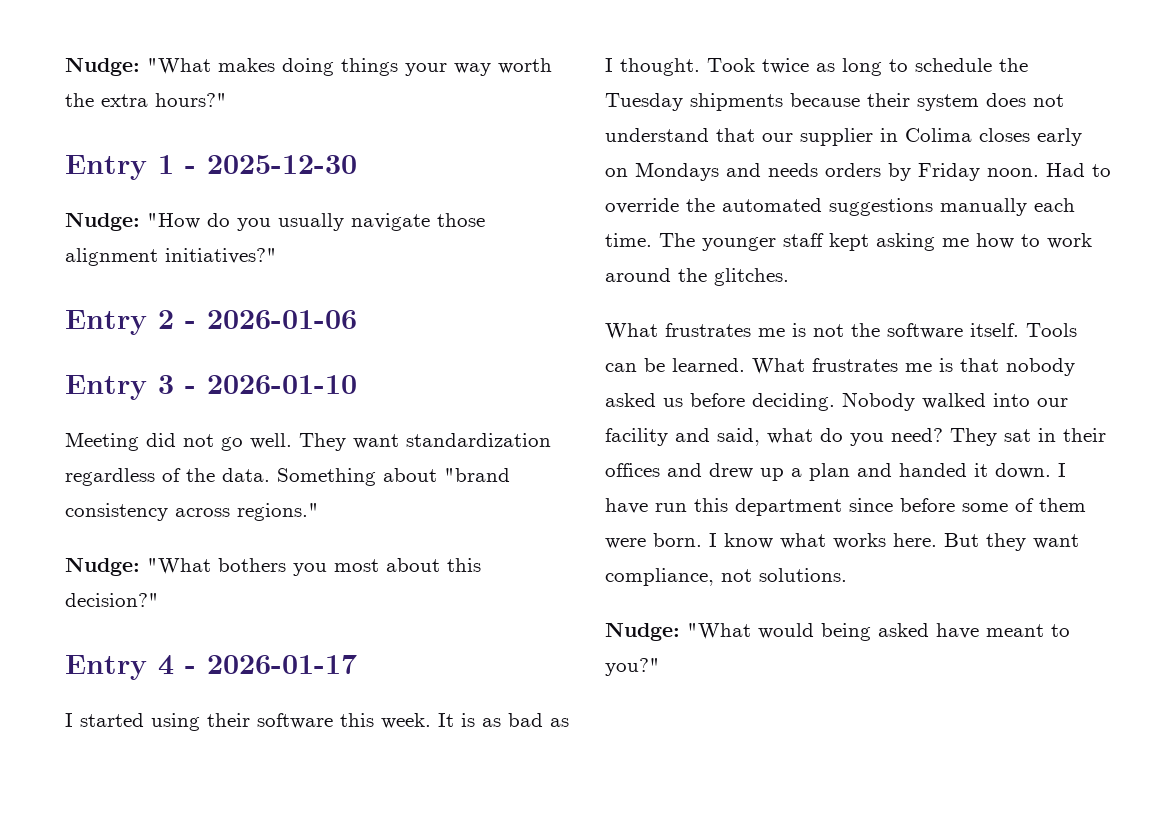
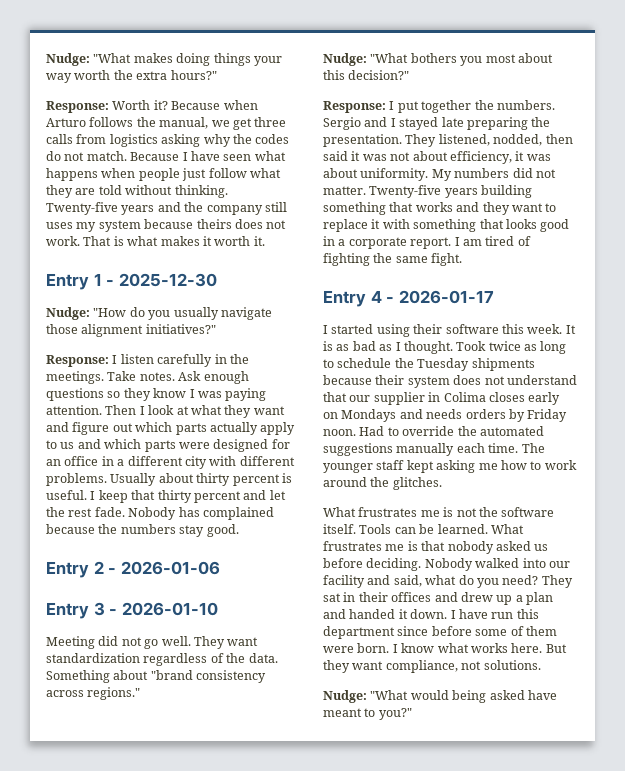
(227, 100) none -> [46,100,258,113] [46,117,287,130] [46,134,290,147] [46,151,286,161] [46,168,281,181] [46,185,228,198] [46,202,287,215] [46,219,287,232] [46,236,265,246] // Response: Worth it? Because when Arturo follows the manual, we get three calls from logistics asking why the codes do not match. Because I have seen what happens when people just follow what they are told without thinking. Twenty-five years and the company still uses my system because theirs does not work. That is what makes it worth it.
(277, 256) none -> [46,354,249,367] [46,371,249,384] [46,388,267,401] [46,405,285,418] [46,422,296,435] [46,439,290,452] [46,456,295,469] [46,473,292,486] [46,490,286,503] [46,507,274,520] [46,524,239,537] // Response: I listen carefully in the meetings. Take notes. Ask enough questions so they know I was paying attention. Then I look at what they want and figure out which parts actually apply to us and which parts were designed for an office in a different city with different problems. Usually about thirty percent is useful. I keep that thirty percent and let the rest fade. Nobody has complained because the numbers stay good.
(159, 600) none -> [323,100,555,113] [323,117,551,130] [323,134,573,147] [323,151,551,164] [323,168,556,181] [323,185,533,198] [323,202,557,215] [323,219,570,232] [323,236,531,249] [323,253,463,266] // Response: I put together the numbers. Sergio and I stayed late preparing the presentation. They listened, nodded, then said it was not about efficiency, it was about uniformity. My numbers did not matter. Twenty-five years building something that works and they want to replace it with something that looks good in a corporate report. I am tired of fighting the same fight.

